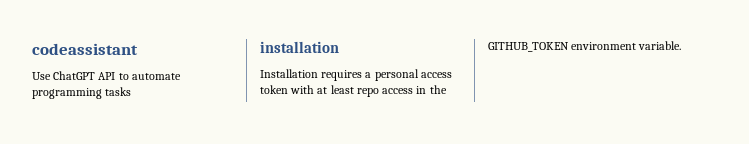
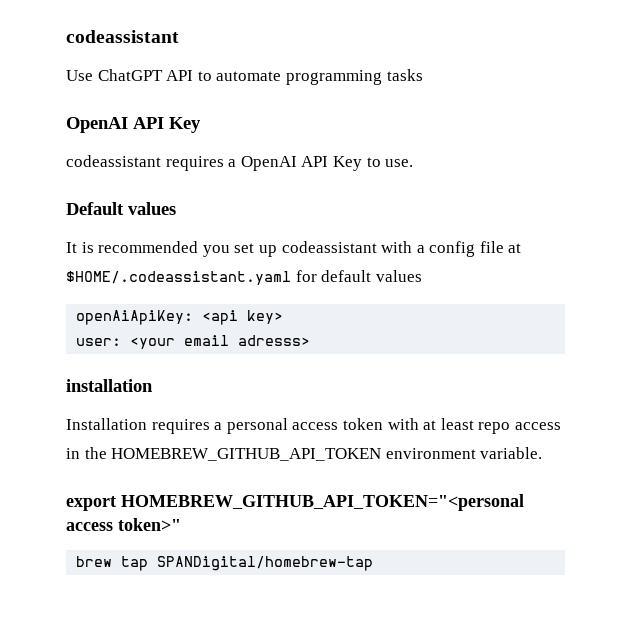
(132, 91) none -> [66,117,201,133] [66,155,414,171] [66,202,176,215] [66,241,522,257] [66,270,422,285] [76,310,284,325] [76,335,311,349] // OpenAI API Key // codeassistant requires a OpenAI API Key to use. // Default values // It is recommended you set up codeassistant with a config file at $HOME/.codeassistant.yaml for default values // openAiApiKey: <api key> // user: <your email adresss>
[488,42,569,52] GITHUB_TOKEN -> [111,448,382,461] HOMEBREW_GITHUB_API_TOKEN
(682, 45) none -> [66,494,524,511] [66,518,181,531] [76,556,374,571] // export HOMEBREW_GITHUB_API_TOKEN="<personal access token>" // brew tap SPANDigital/homebrew-tap

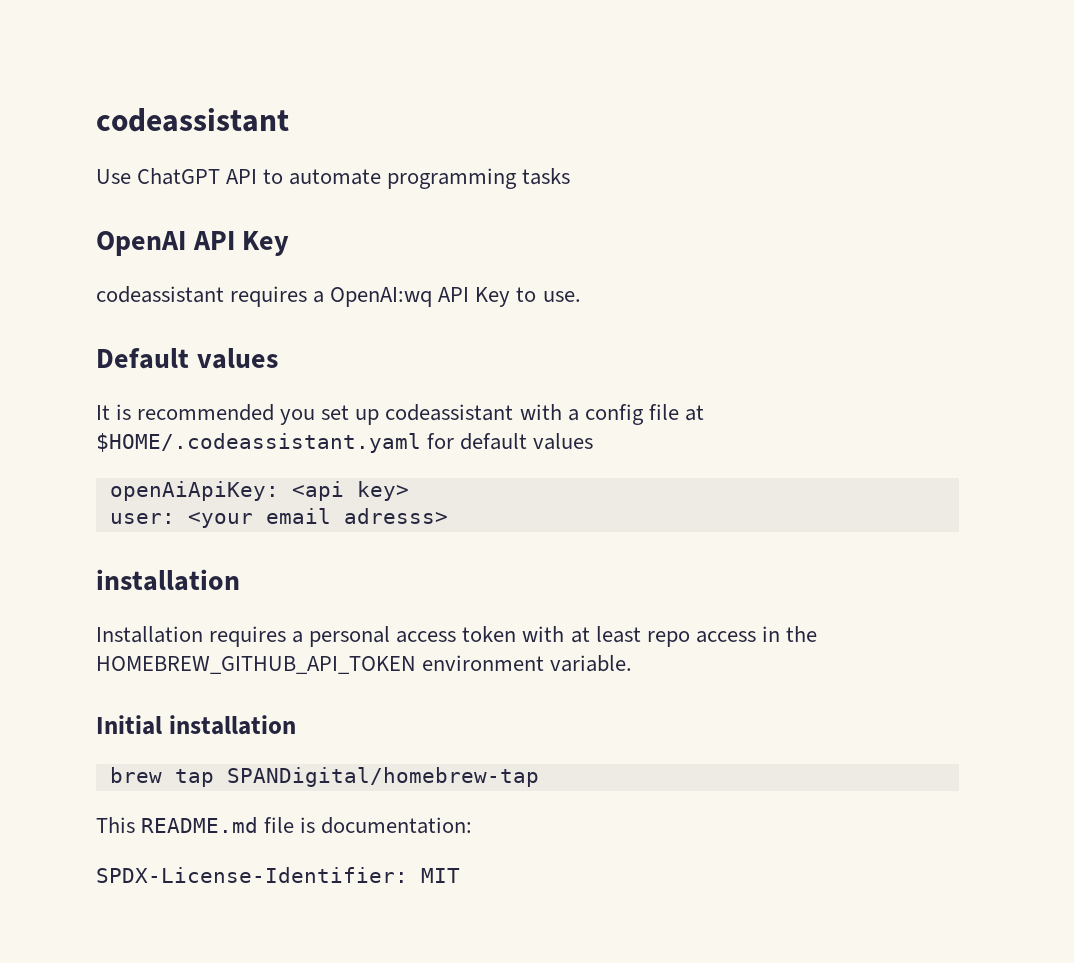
[240,156,297,171] OpenAI -> [330,287,433,307] OpenAI:wq
[66,494,524,511] [66,518,181,531] export HOMEBREW_GITHUB_API_TOKEN="<personal access token>" -> [96,715,296,735] Initial installation
(374, 563) none -> [96,817,473,834] [96,867,460,883] // This README.md file is documentation: // SPDX-License-Identifier: MIT

